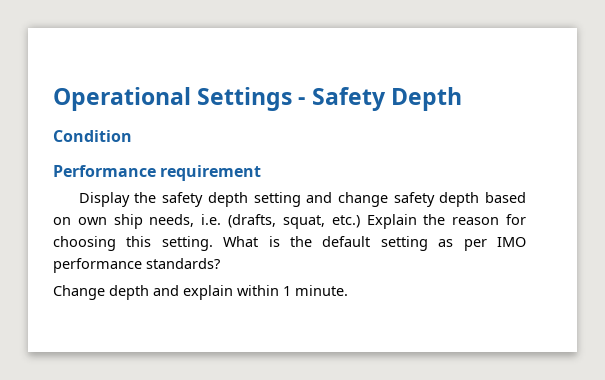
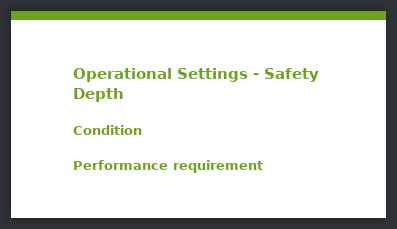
[78,192,526,207] [53,214,526,229] [53,236,526,251] [53,258,220,273] [53,285,348,300] // Display the safety depth setting and change safety depth based on own ship needs, i.e. (drafts, squat, etc.) Explain the reason for choosing this setting. What is the default setting as per IMO performance standards? // Change depth and explain within 1 minute. -> (263, 166) none

